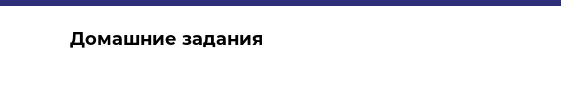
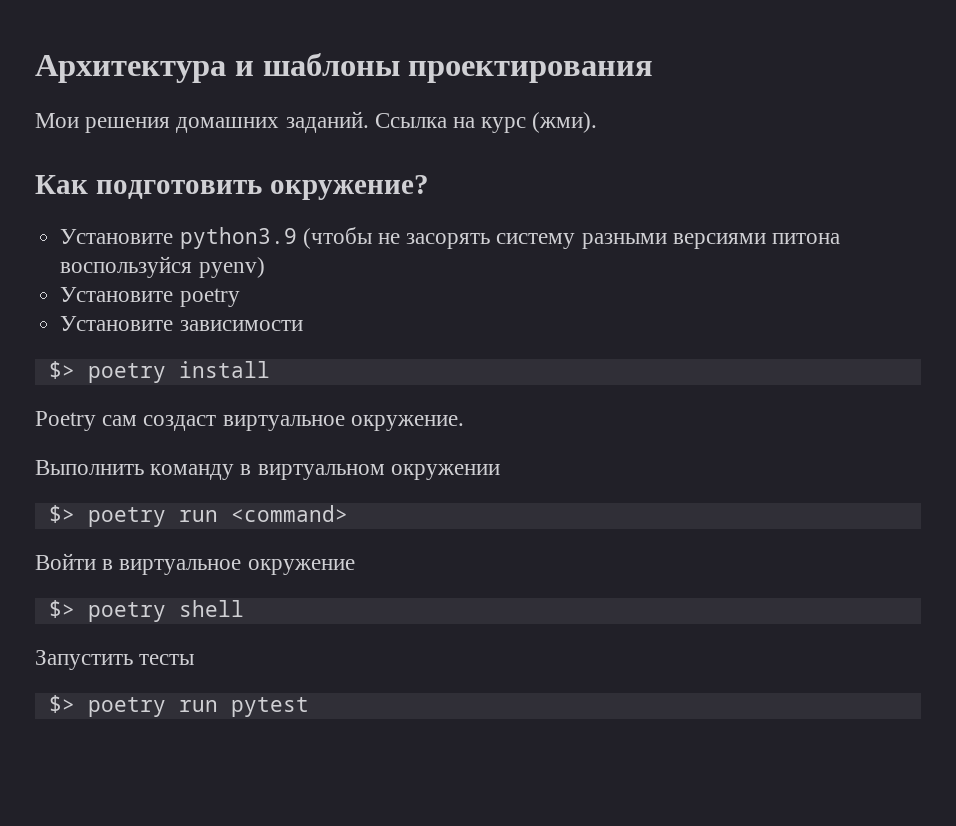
[70,32,263,48] Домашние задания -> [35,53,654,83] [35,111,598,133] [35,175,429,200] [60,227,840,249] [60,256,265,278] [60,287,240,307] [60,316,303,331] [48,361,270,383] [35,411,464,431] [35,460,500,480] [48,505,348,527] [35,553,355,575] [48,600,244,622] [35,650,195,670] [48,695,309,717] Архитектура и шаблоны проектирования // Мои решения домашних заданий. Ссылка на курс (жми). // Как подготовить окружение? // Установите python3.9 (чтобы не засорять систему разными версиями питона воспользуйся pyenv) // Установите poetry // Установите зависимости // $> poetry install // Poetry сам создаст виртуальное окружение. // Выполнить команду в виртуальном окружении // $> poetry run <command> // Войти в виртуальное окружение // $> poetry shell // Запустить тесты // $> poetry run pytest

